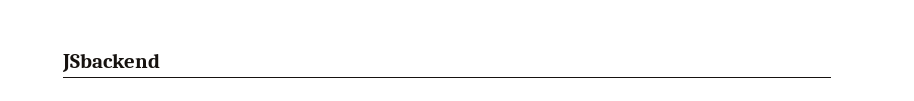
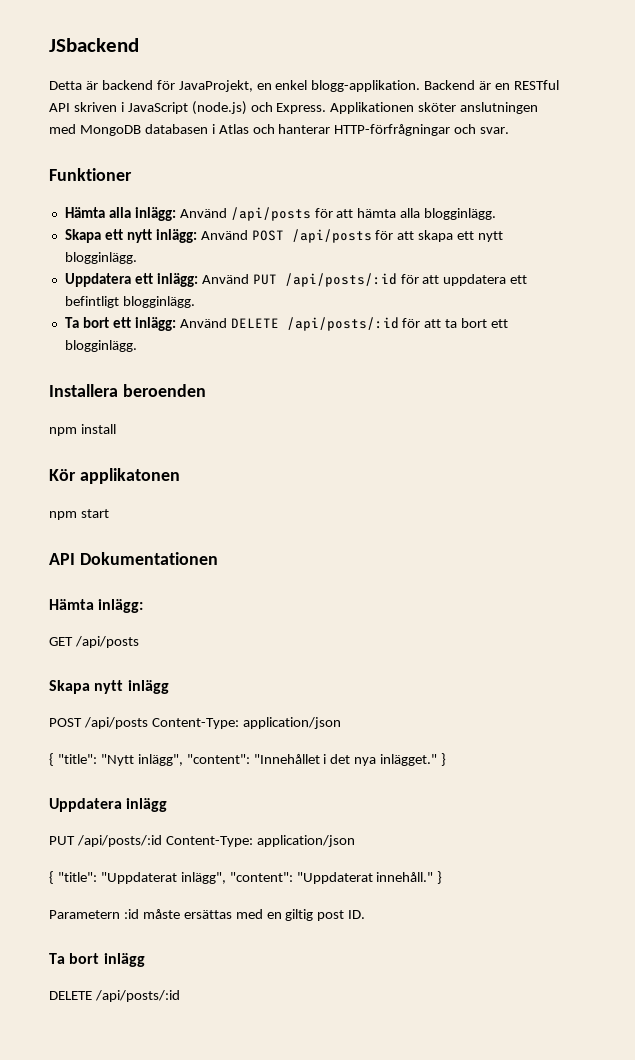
(160, 62) none -> [49,80,560,92] [49,101,539,115] [49,124,510,136] [49,168,132,181] [64,207,497,221] [64,229,504,243] [64,252,137,264] [64,273,528,287] [64,296,195,308] [64,317,509,331] [64,340,137,352] [49,384,206,397] [49,424,116,436] [49,468,180,484] [49,509,109,520] [49,552,218,565] [49,599,144,613] [49,636,139,648] [49,680,169,694] [49,717,341,729] [49,753,447,766] [49,798,168,812] [49,835,355,847] [49,871,443,884] [49,909,366,921] [49,953,145,967] [49,990,180,1002] // Detta är backend för JavaProjekt, en enkel blogg-applikation. Backend är en RESTful API skriven i JavaScript (node.js) och Express. Applikationen sköter anslutningen med MongoDB databasen i Atlas och hanterar HTTP-förfrågningar och svar. // Funktioner // Hämta alla inlägg: Använd /api/posts för att hämta alla blogginlägg. // Skapa ett nytt inlägg: Använd POST /api/posts för att skapa ett nytt blogginlägg. // Uppdatera ett inlägg: Använd PUT /api/posts/:id för att uppdatera ett befintligt blogginlägg. // Ta bort ett inlägg: Använd DELETE /api/posts/:id för att ta bort ett blogginlägg. // Installera beroenden // npm install // Kör applikatonen // npm start // API Dokumentationen // Hämta inlägg: // GET /api/posts // Skapa nytt inlägg // POST /api/posts Content-Type: application/json // { "title": "Nytt inlägg", "content": "Innehållet i det nya inlägget." } // Uppdatera inlägg // PUT /api/posts/:id Content-Type: application/json // { "title": "Uppdaterat inlägg", "content": "Uppdaterat innehåll." } // Parametern :id måste ersättas med en giltig post ID. // Ta bort inlägg // DELETE /api/posts/:id

